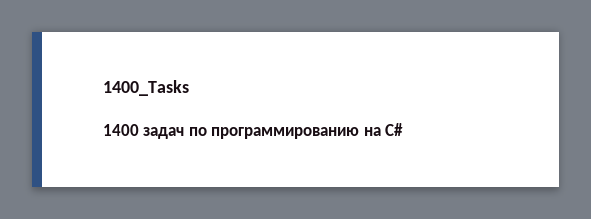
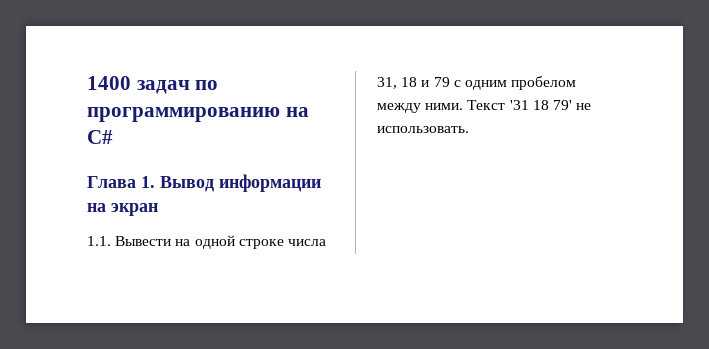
[103,80,189,96] 1400_Tasks // -> (87, 83) none
(404, 129) none -> [87,174,321,192] [87,203,158,216] [87,235,326,249] [377,76,577,90] [377,100,592,113] [377,126,469,133] // Глава 1. Вывод информации на экран // 1.1. Вывести на одной строке числа 31, 18 и 79 с одним пробелом между ними. Текст '31 18 79' не использовать.

